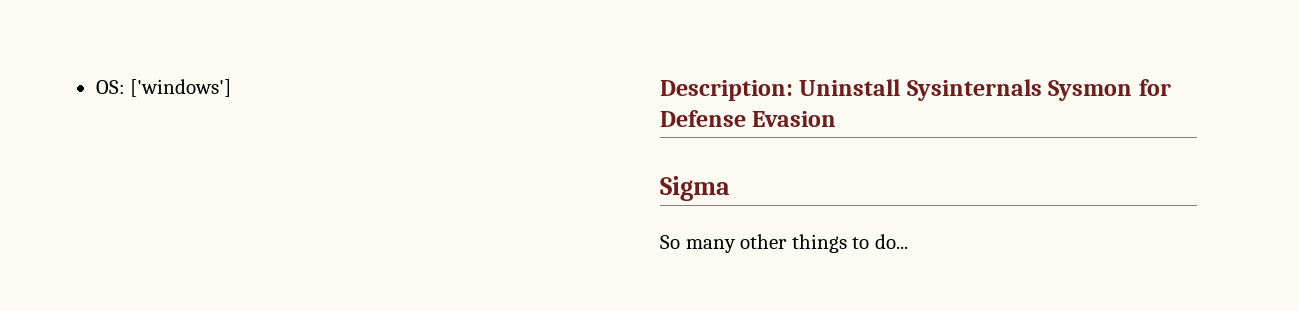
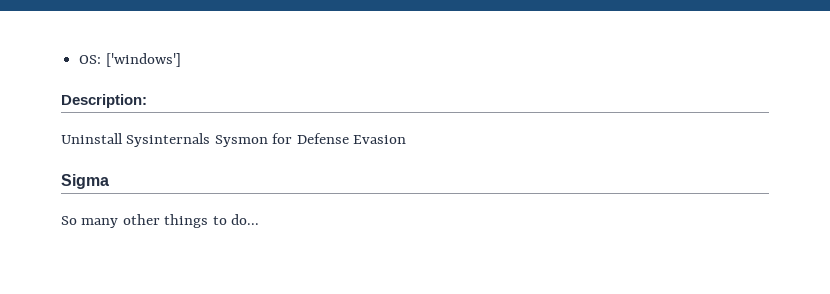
(793, 90) none -> (147, 101) //

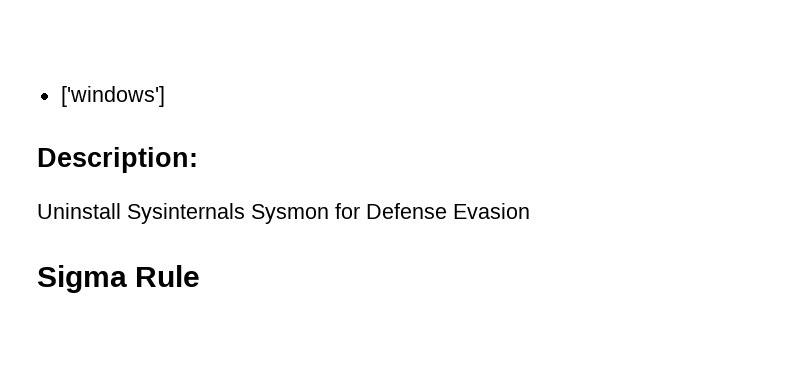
[79,55,102,64] OS: -> (60, 96) none
[61,214,260,228] // So many other things to do... -> [135,265,201,287] Rule

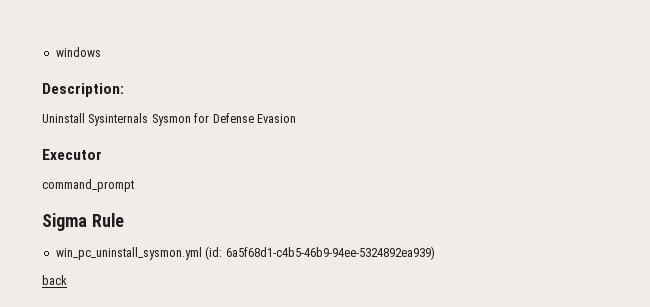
[60,86,165,107] ['windows'] -> [55,47,101,57] windows
(530, 211) none -> [42,149,102,160] [42,179,134,192] // Executor // command_prompt
(201, 276) none -> [55,246,435,260] [42,275,67,285] // win_pc_uninstall_sysmon.yml (id: 6a5f68d1-c4b5-46b9-94ee-5324892ea939) // back

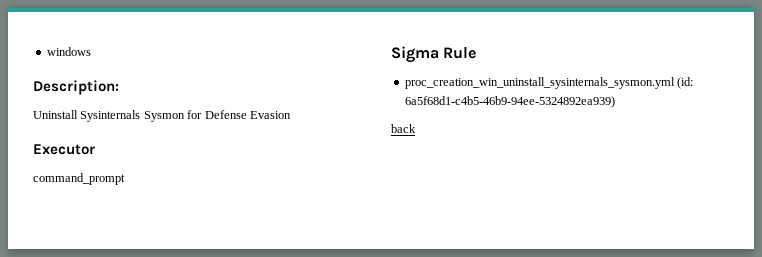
[55,247,202,260] win_pc_uninstall_sysmon.yml -> [404,77,675,89] proc_creation_win_uninstall_sysinternals_sysmon.yml

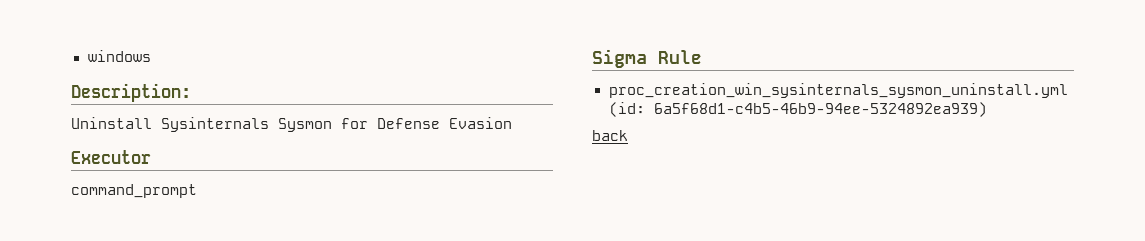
[404,77,675,89] proc_creation_win_uninstall_sysinternals_sysmon.yml -> [608,83,1068,98] proc_creation_win_sysinternals_sysmon_uninstall.yml

